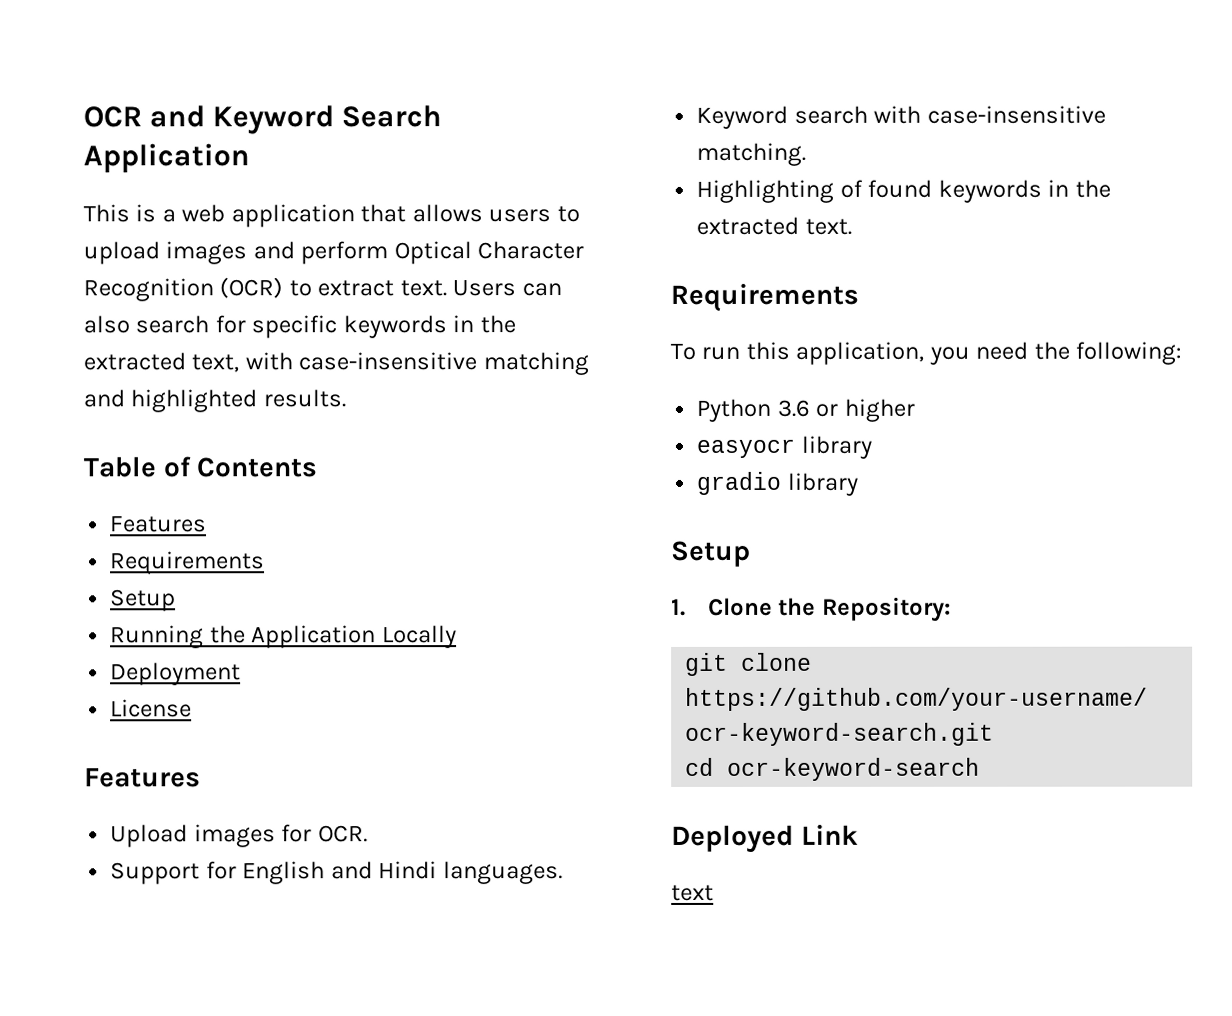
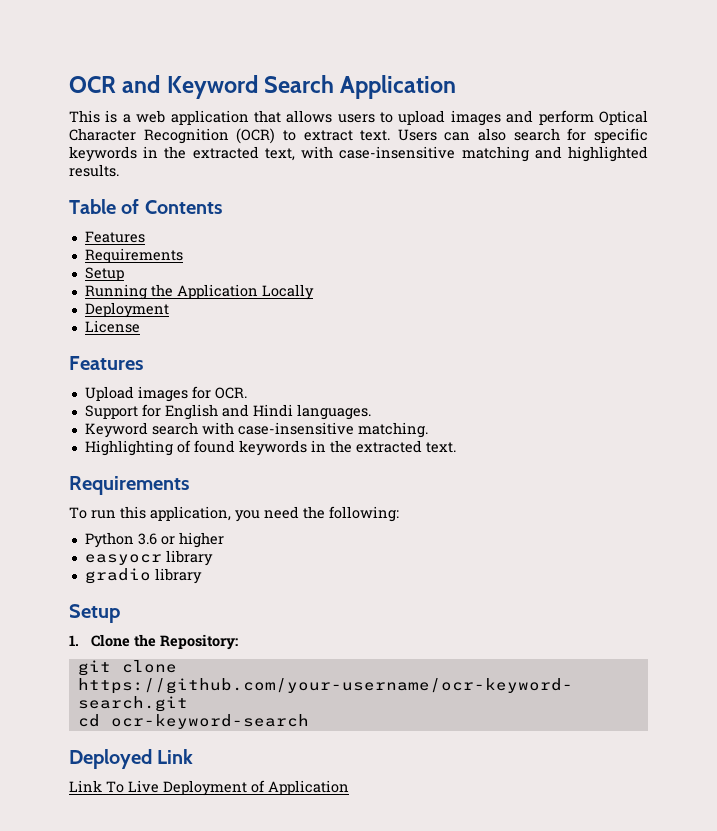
[671,884,714,901] text -> [69,780,349,796] Link To Live Deployment of Application

